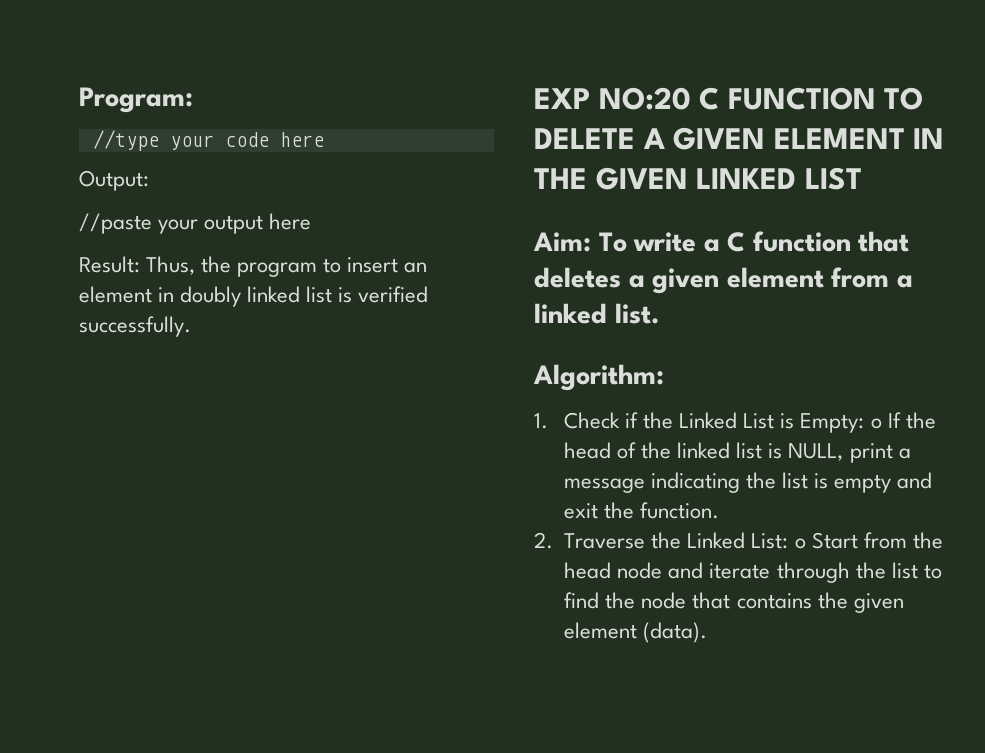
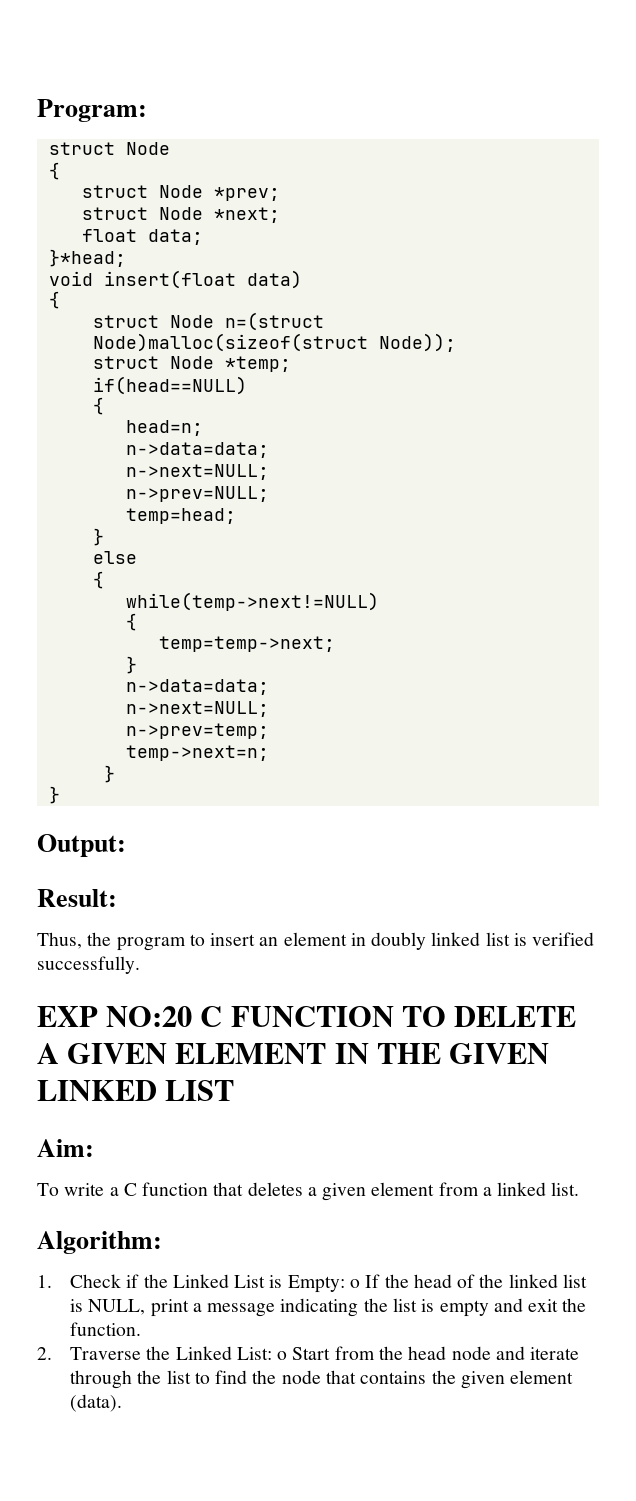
[92,130,324,151] [79,170,149,191] [79,213,312,234] [79,256,140,273] //type your code here // Output: // //paste your output here // Result: -> [48,142,170,155] [48,162,60,180] [81,185,280,201] [81,207,280,223] [81,229,203,245] [48,249,126,267] [48,270,302,289] [48,291,60,309] [92,312,324,331] [92,333,456,352] [92,356,291,372] [92,376,247,395] [92,397,104,415] [125,420,203,436] [125,442,269,458] [125,464,269,480] [125,486,269,502] [125,508,236,524] [92,528,104,546] [92,551,137,564] [92,571,104,589] [125,592,379,611] [125,613,137,631] [158,636,335,652] [125,656,137,674] [125,679,269,695] [125,701,269,717] [125,723,269,739] [125,745,269,761] [103,765,115,783] [48,786,60,804] [37,834,126,857] [37,889,117,907] struct Node // { // struct Node *prev; // struct Node *next; // float data; // }*head; // void insert(float data) // { // struct Node n=(struct Node)malloc(sizeof(struct Node)); // struct Node *temp; // if(head==NULL) // { // head=n; // n->data=data; // n->next=NULL; // n->prev=NULL; // temp=head; // } // else // { // while(temp->next!=NULL) // { // temp=temp->next; // } // n->data=data; // n->next=NULL; // n->prev=temp; // temp->next=n; // } // } // Output: // Result: //
(591, 242) none -> (94, 1148) //

